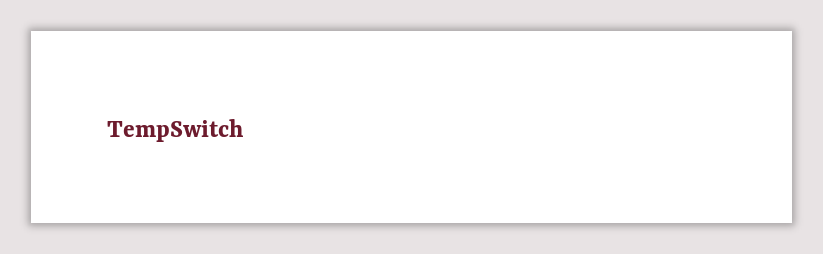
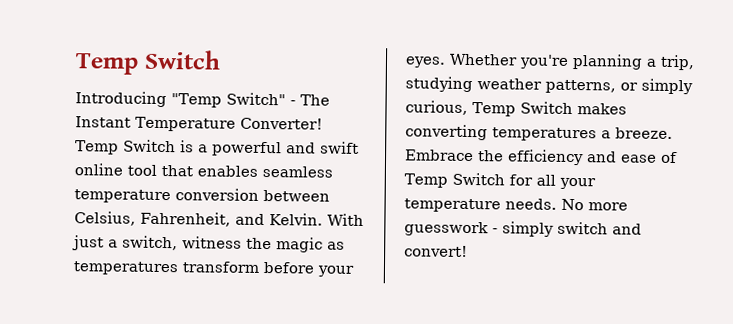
[107,119,243,142] TempSwitch -> [75,49,221,75] [75,91,330,108] [75,116,323,132] [75,139,359,157] [74,163,333,178] [74,188,330,204] [74,211,364,227] [72,235,345,253] [73,261,354,277] [405,53,695,71] [405,76,693,95] [405,100,627,117] [405,124,673,142] [405,149,678,166] [404,172,596,190] [404,198,628,213] [404,221,642,237] [404,245,468,257] Temp Switch // Introducing "Temp Switch" - The Instant Temperature Converter! Temp Switch is a powerful and swift online tool that enables seamless temperature conversion between Celsius, Fahrenheit, and Kelvin. With just a switch, witness the magic as temperatures transform before your eyes. Whether you're planning a trip, studying weather patterns, or simply curious, Temp Switch makes converting temperatures a breeze. Embrace the efficiency and ease of Temp Switch for all your temperature needs. No more guesswork - simply switch and convert!

